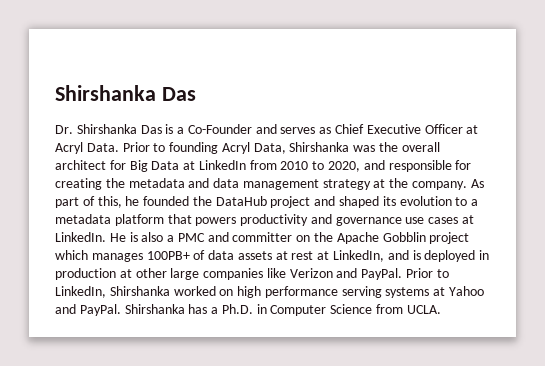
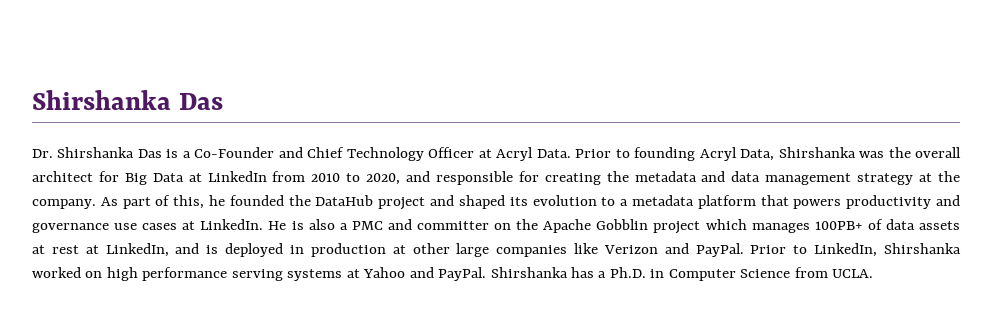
[280,124,421,134] serves as Chief Executive -> [307,147,424,161] Chief Technology

